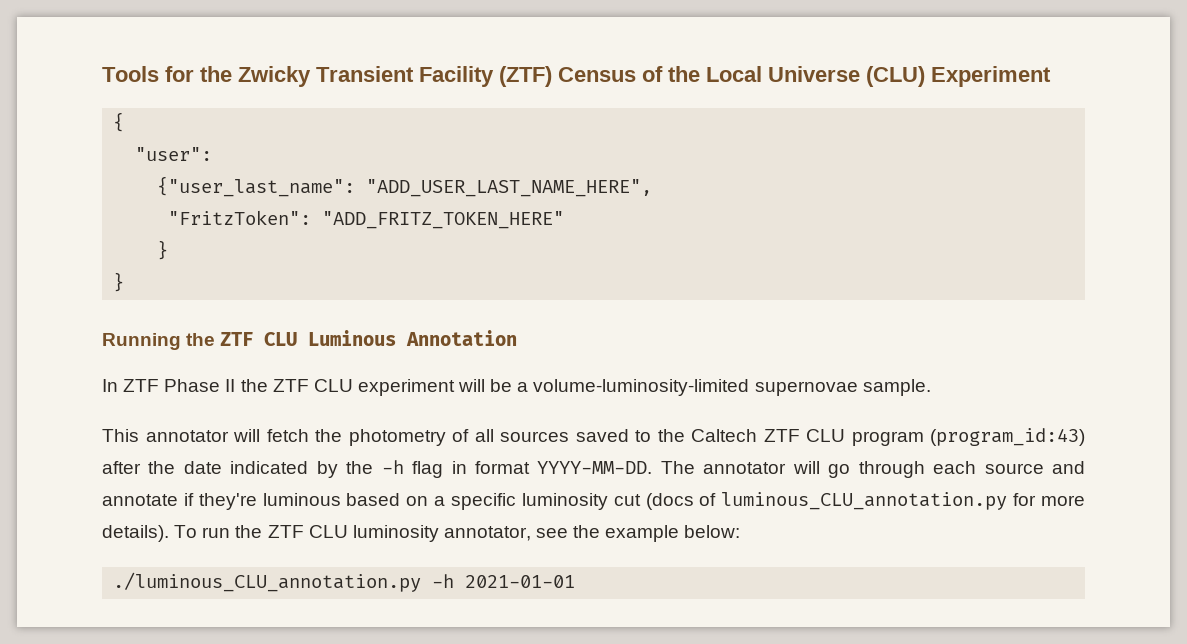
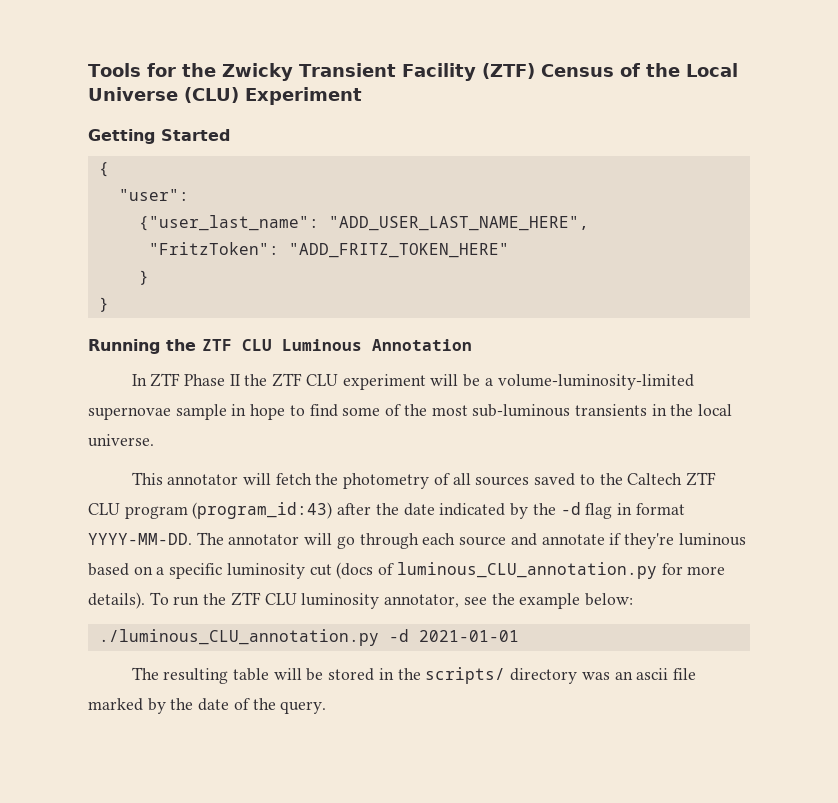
(1051, 76) none -> [88,129,230,144] // Getting Started
[862,379,931,396] sample. -> [175,404,733,420] [88,434,154,447] sample in hope to find some of the most sub-luminous transients in the local universe.
[381,460,404,474] -h -> [560,502,581,515] -d
[432,574,455,588] -h -> [388,629,409,642] -d
(576, 581) none -> [131,667,696,684] [88,698,327,714] // The resulting table will be stored in the scripts/ directory was an ascii file marked by the date of the query.

